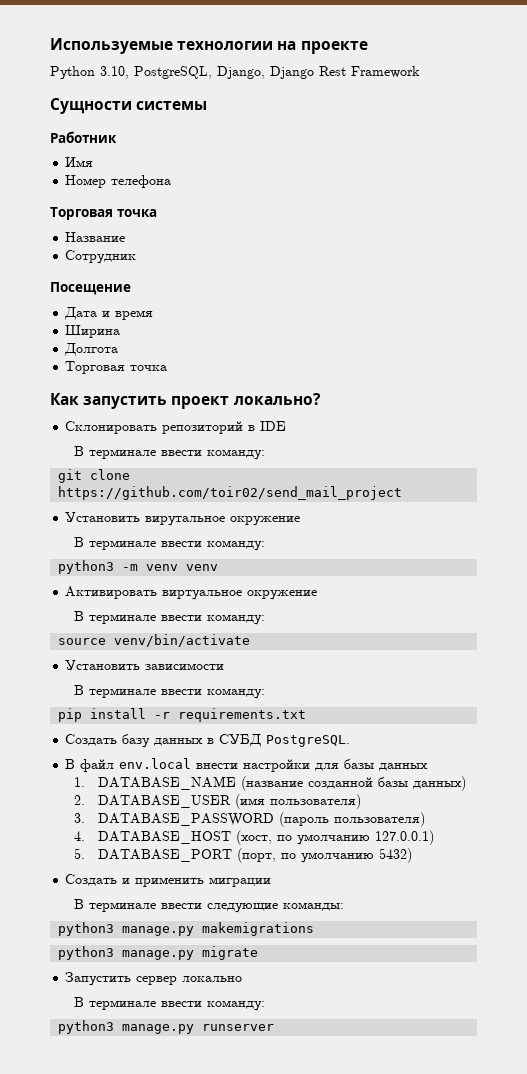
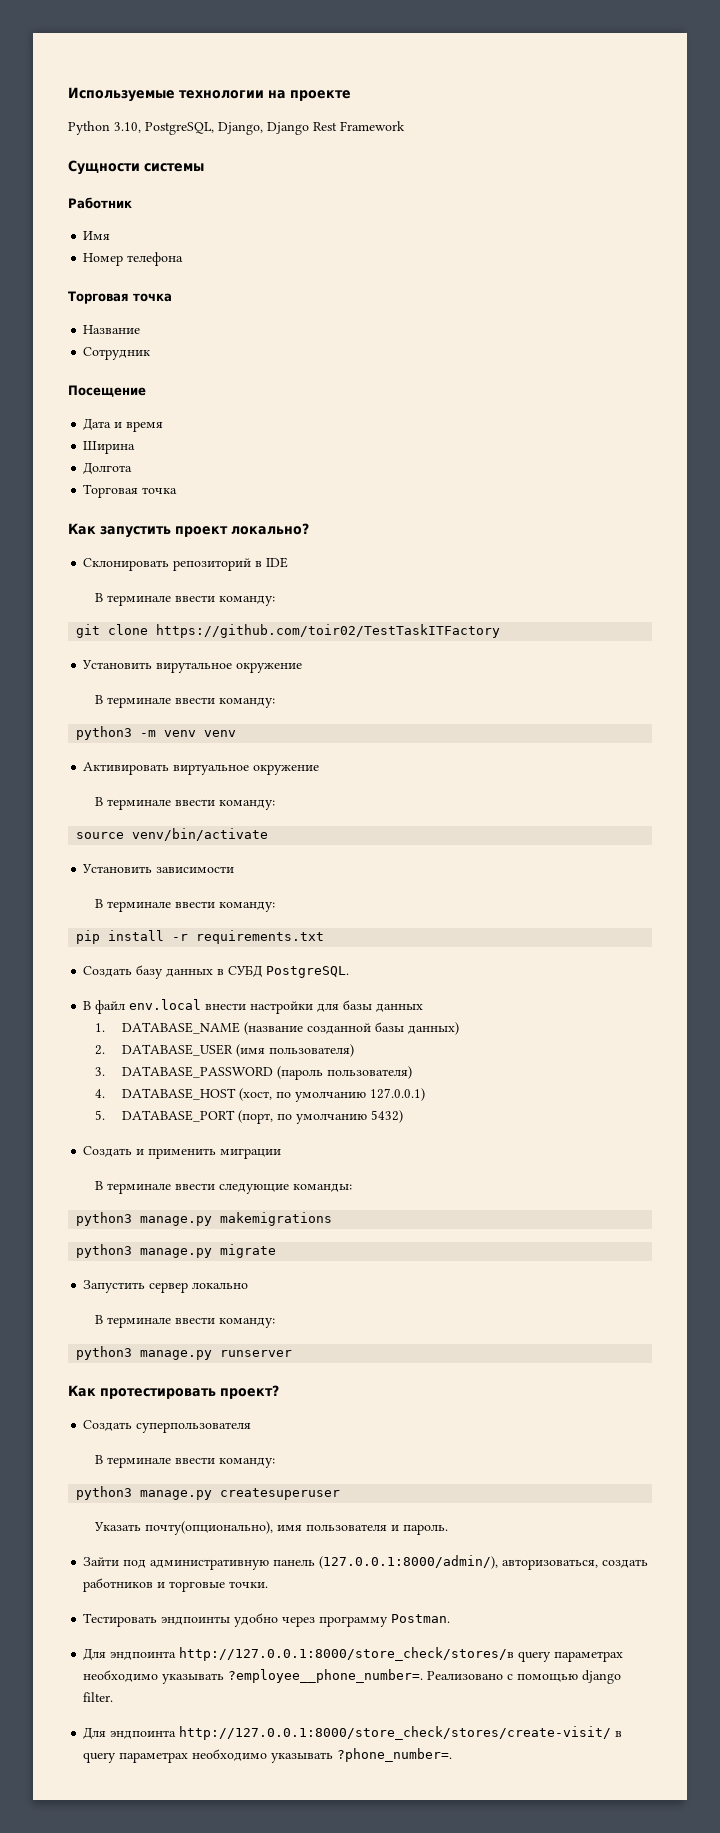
[58,486,403,500] https://github.com/toir02/send_mail_project -> [156,624,501,638] https://github.com/toir02/TestTaskITFactory
(275, 1027) none -> [68,1385,279,1399] [83,1420,252,1433] [94,1455,275,1468] [76,1486,341,1500] [93,1521,448,1535] [83,1555,649,1570] [83,1578,269,1592] [83,1613,451,1627] [83,1647,624,1662] [83,1669,622,1684] [83,1692,114,1702] [83,1726,623,1740] [83,1748,453,1763] // Как протестировать проект? // Создать суперпользователя // В терминале ввести команду: // python3 manage.py createsuperuser // Указать почту(опционально), имя пользователя и пароль. // Зайти под административную панель (127.0.0.1:8000/admin/), авторизоваться, создать работников и торговые точки. // Тестировать эндпоинты удобно через программу Postman. // Для эндпоинта http://127.0.0.1:8000/store_check/stores/в query параметрах необходимо указывать ?employee__phone_number=. Реализовано с помощью django filter. // Для эндпоинта http://127.0.0.1:8000/store_check/stores/create-visit/ в query параметрах необходимо указывать ?phone_number=.

